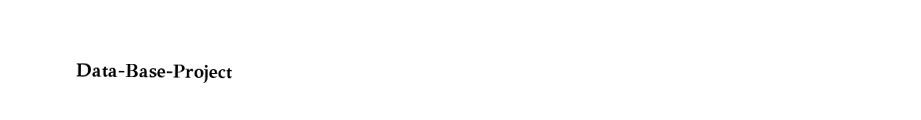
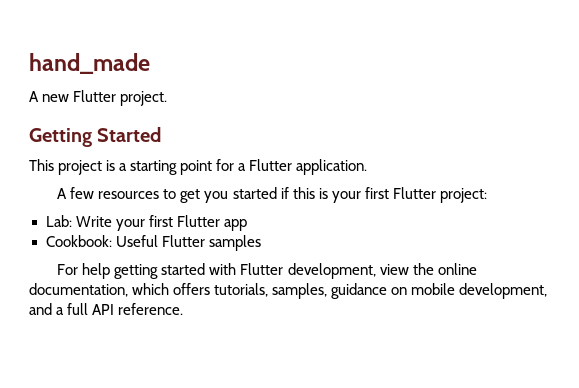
[75,63,233,84] Data-Base-Project -> [29,53,150,74] [29,90,168,106] [29,127,162,147] [29,159,368,175] [57,187,487,203] [45,215,247,231] [45,235,261,251] [57,263,477,279] [29,283,548,299] [29,303,184,315] hand_made // A new Flutter project. // Getting Started // This project is a starting point for a Flutter application. // A few resources to get you started if this is your first Flutter project: // Lab: Write your first Flutter app // Cookbook: Useful Flutter samples // For help getting started with Flutter development, view the online documentation, which offers tutorials, samples, guidance on mobile development, and a full API reference.

